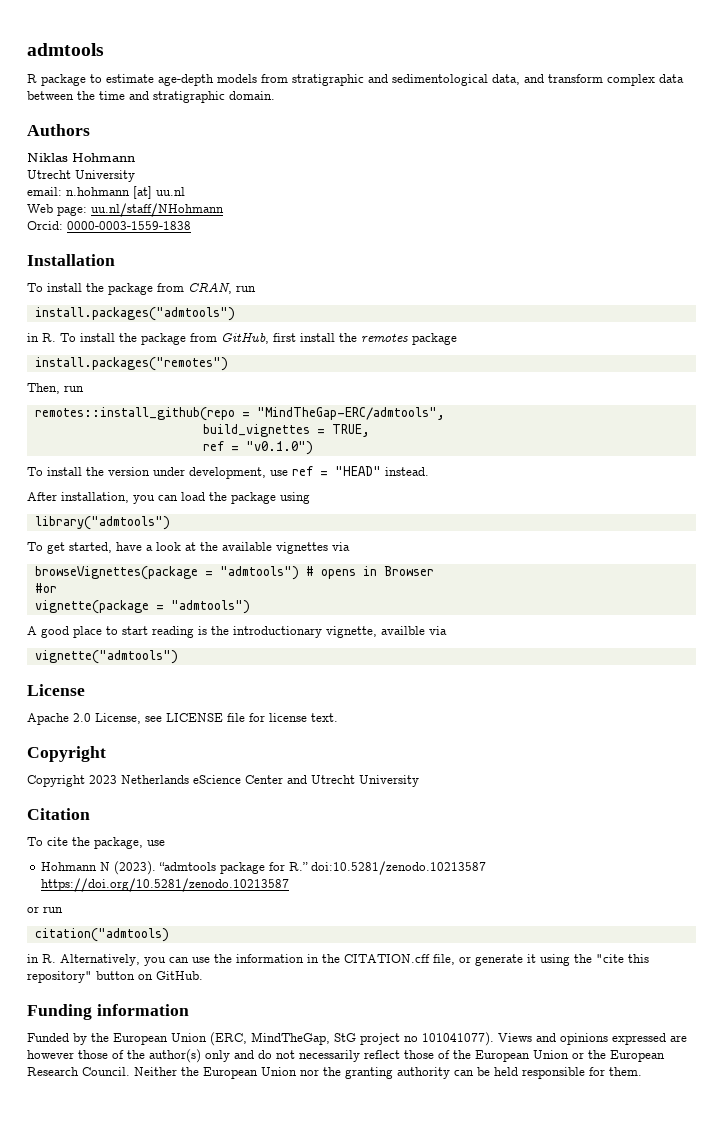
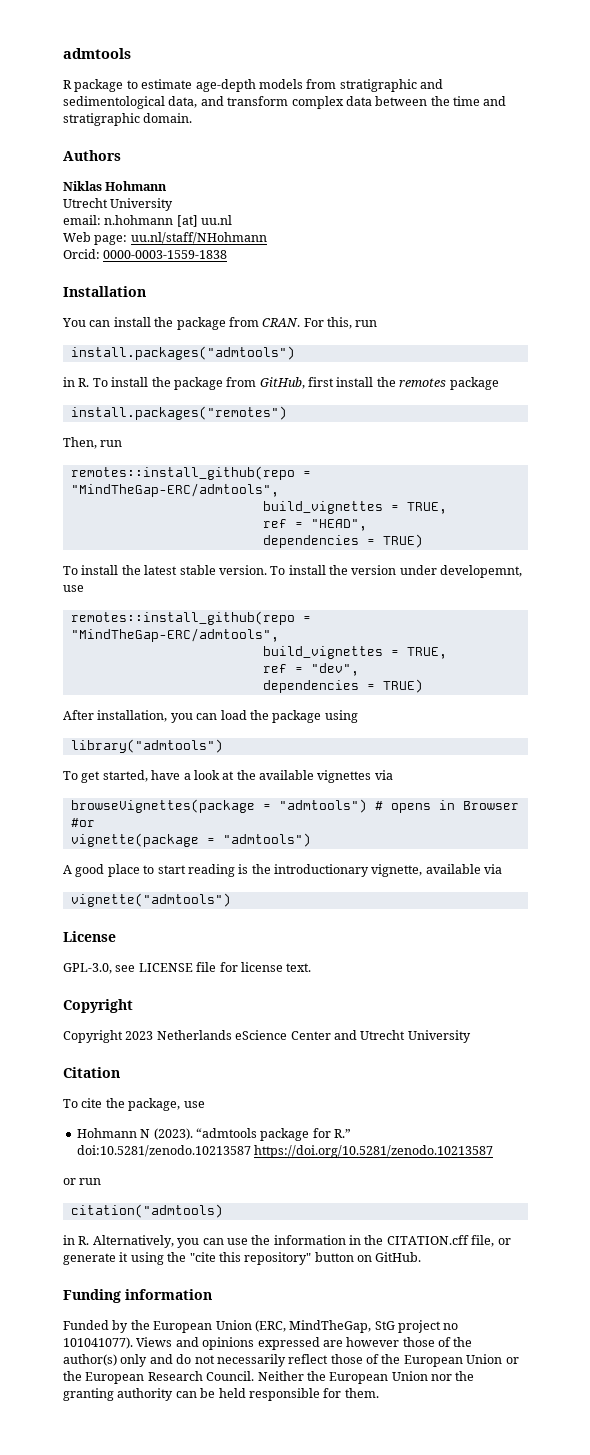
[27,282,232,295] To install the package from CRAN, -> [62,317,352,330] You can install the package from CRAN. For this,
[245,441,313,455] "v0.1.0") // -> [310,519,367,531] [262,534,423,548] [63,565,267,575] "HEAD", // dependencies = TRUE) // To install the latest stable version.
[189,466,429,479] development, use ref = "HEAD" instead. -> [440,565,523,578] [63,585,84,592] [70,611,311,625] [70,628,279,642] [262,646,447,659] [262,663,359,676] [262,679,423,693] developemnt, use // remotes::install_github(repo = "MindTheGap-ERC/admtools", // build_vignettes = TRUE, // ref = "dev", // dependencies = TRUE)
[381,626,425,635] availble -> [425,864,481,874] available
[27,713,141,725] Apache 2.0 License, -> [63,963,112,974] GPL-3.0,

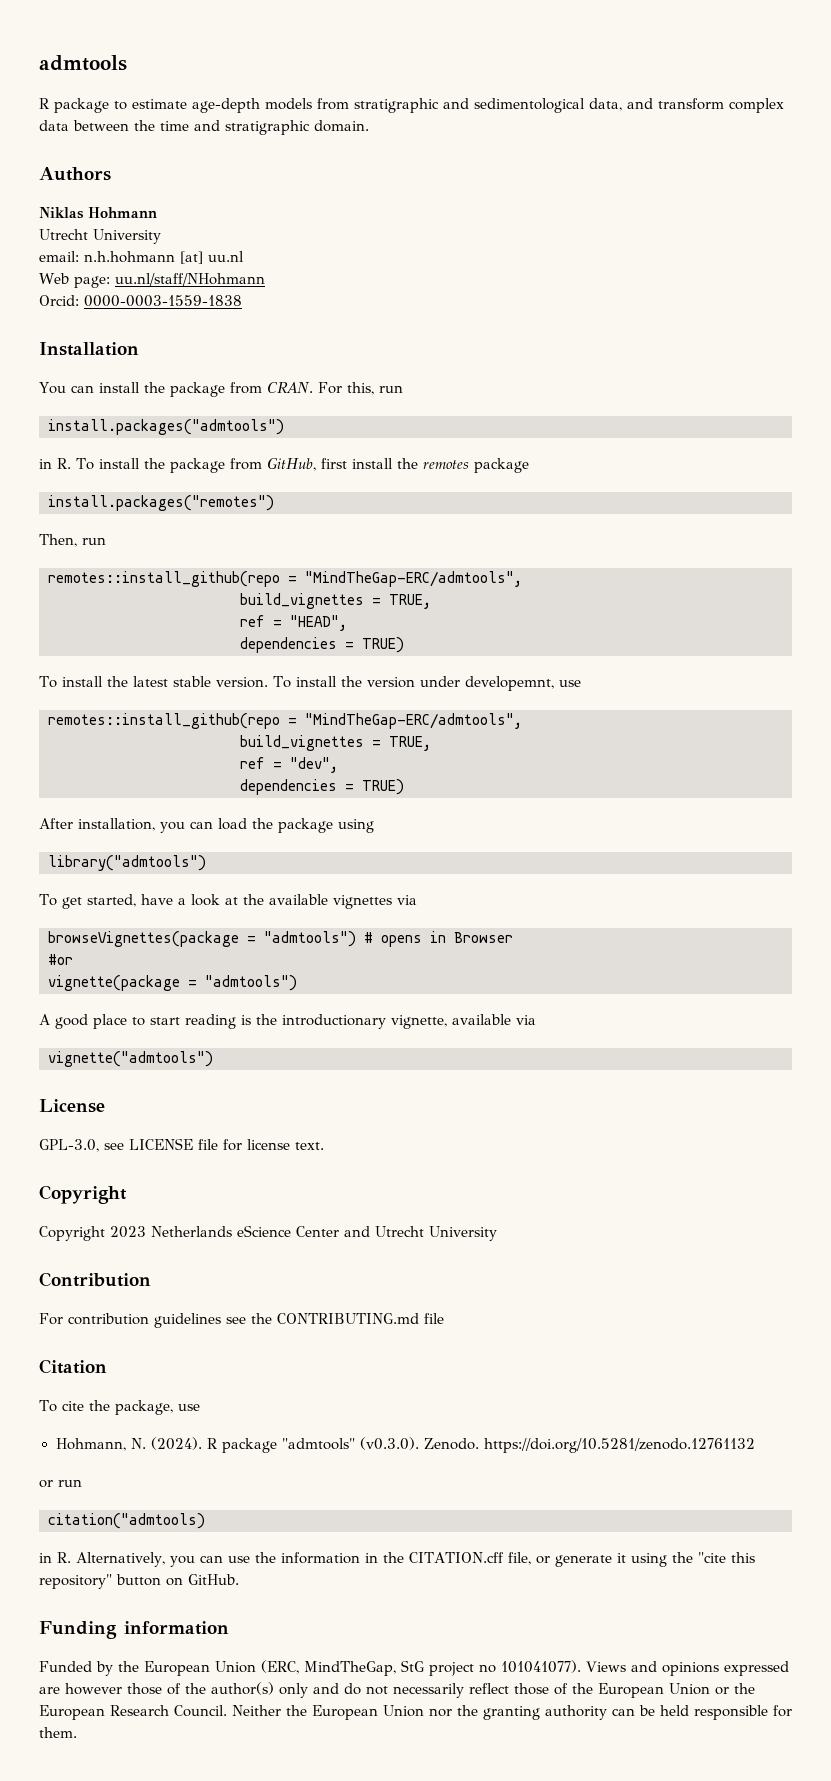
[104,215,174,225] n.hohmann -> [84,251,175,263] n.h.hohmann
(471, 1036) none -> [39,1272,151,1287] [39,1313,444,1328] // Contribution // For contribution guidelines see the CONTRIBUTING.md file
[76,1128,351,1141] [76,1145,494,1158] Hohmann N (2023). “admtools package for R.” doi:10.5281/zenodo.10213587 https://doi.org/10.5281/zenodo.10213587 -> [55,1437,755,1453] Hohmann, N. (2024). R package "admtools" (v0.3.0). Zenodo. https://doi.org/10.5281/zenodo.12761132

